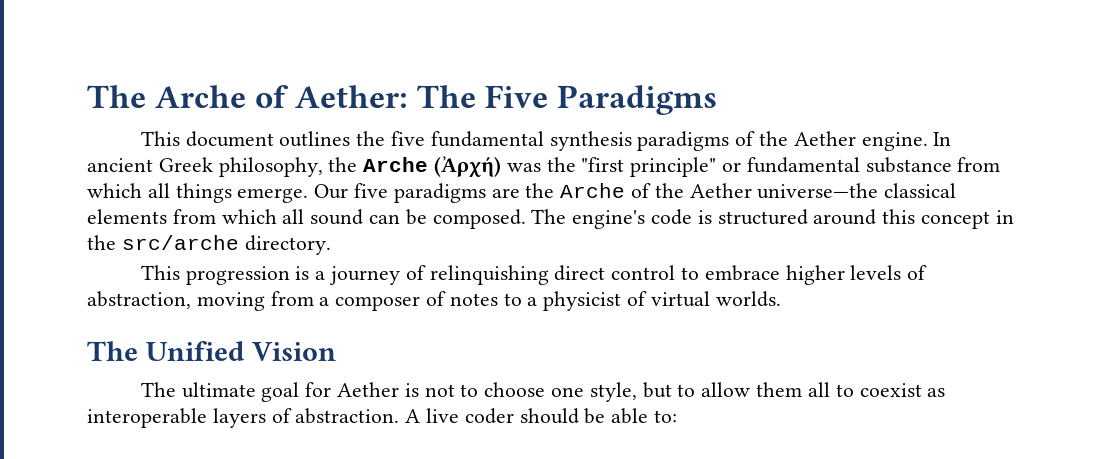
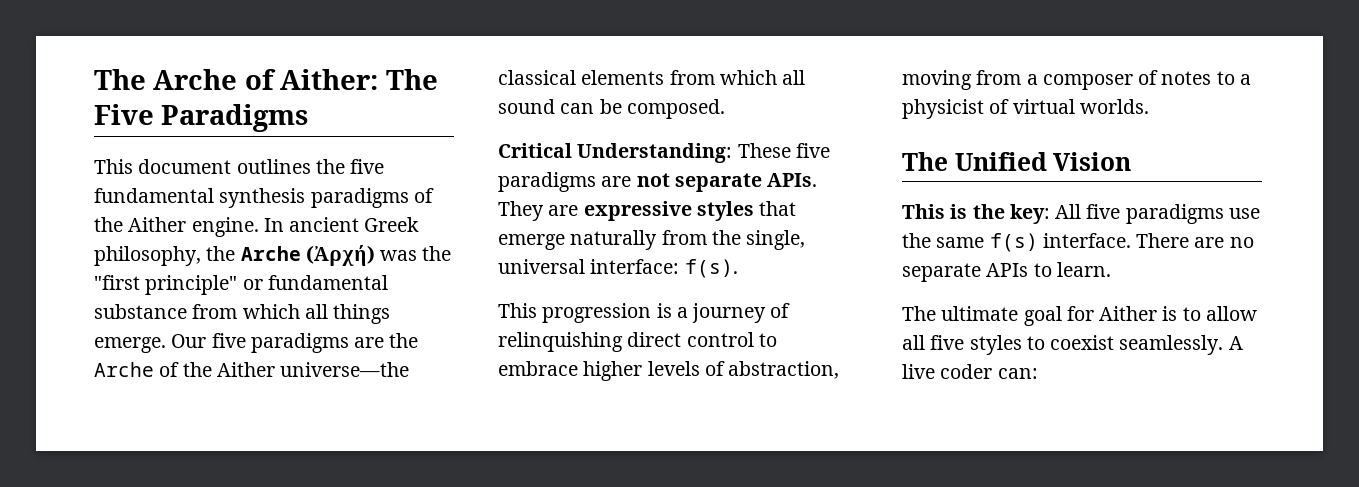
[295,85,409,108] Aether: -> [280,69,379,90] Aither:
[793,131,856,146] Aether -> [128,217,187,232] Aither
[689,183,752,198] Aether -> [216,362,275,377] Aither
[531,209,1014,229] [87,235,331,255] The engine's code is structured around this concept in the src/arche directory. -> [498,143,830,163] [498,172,818,192] [498,201,797,221] [498,230,806,250] [498,259,738,278] // Critical Understanding: These five paradigms are not separate APIs. They are expressive styles that emerge naturally from the single, universal interface: f(s).
[140,382,946,402] [87,408,678,428] The ultimate goal for Aether is not to choose one style, but to allow them all to coexist as interoperable layers of abstraction. A live coder should be able to: -> [902,204,1260,224] [902,233,1254,252] [902,262,1111,282] [902,306,1257,326] [902,335,1243,355] [902,364,1038,379] This is the key: All five paradigms use the same f(s) interface. There are no separate APIs to learn. // The ultimate goal for Aither is to allow all five styles to coexist seamlessly. A live coder can:

